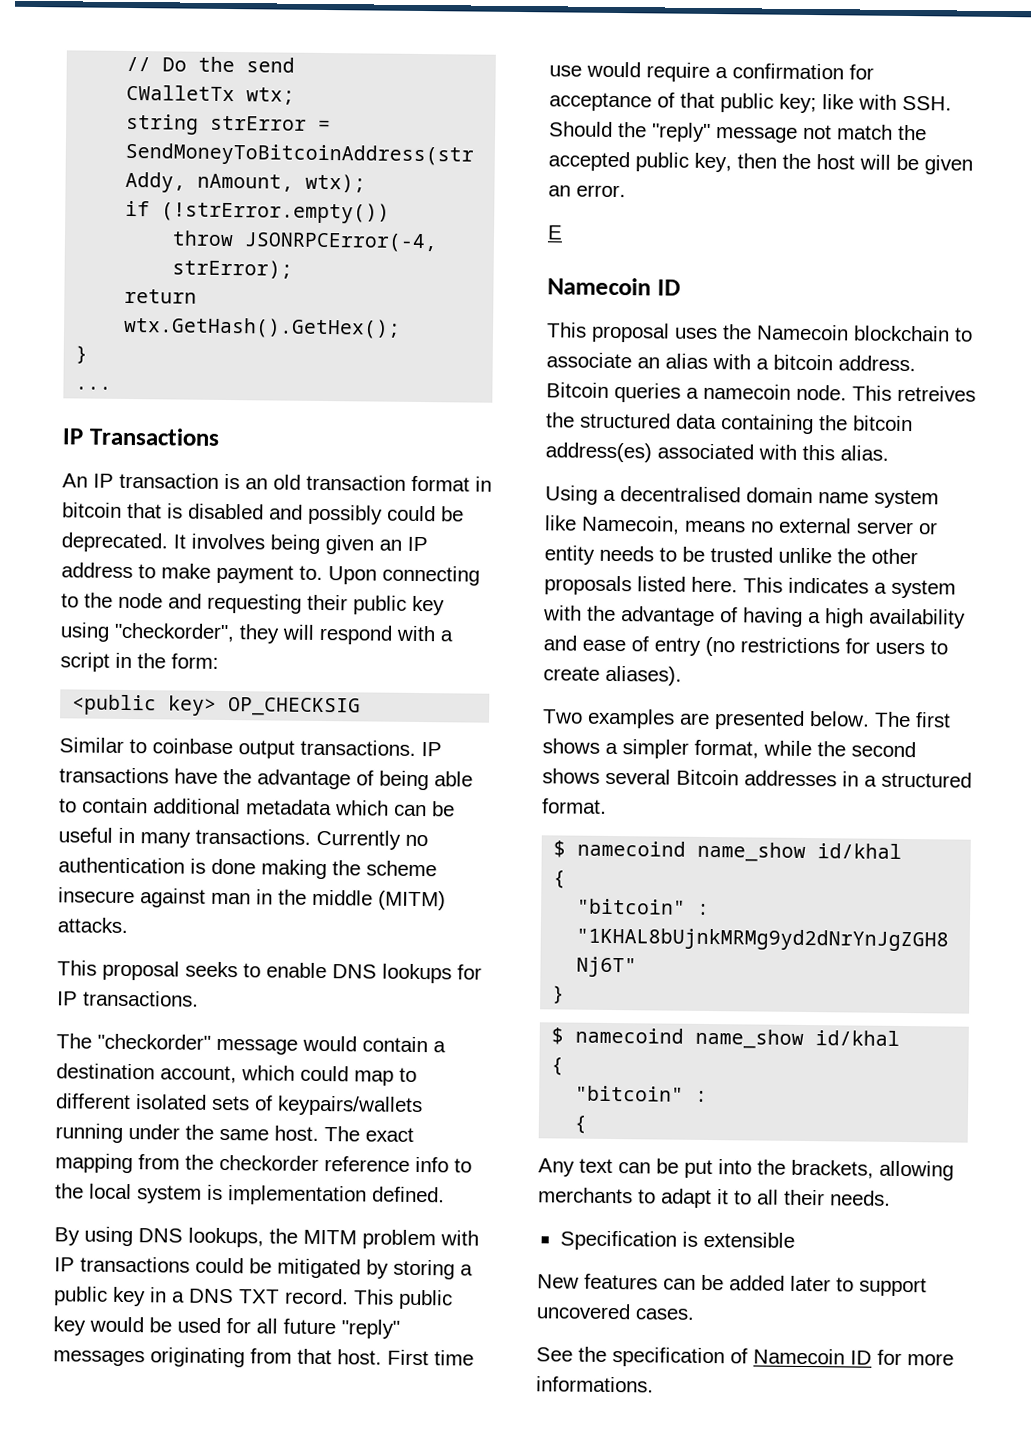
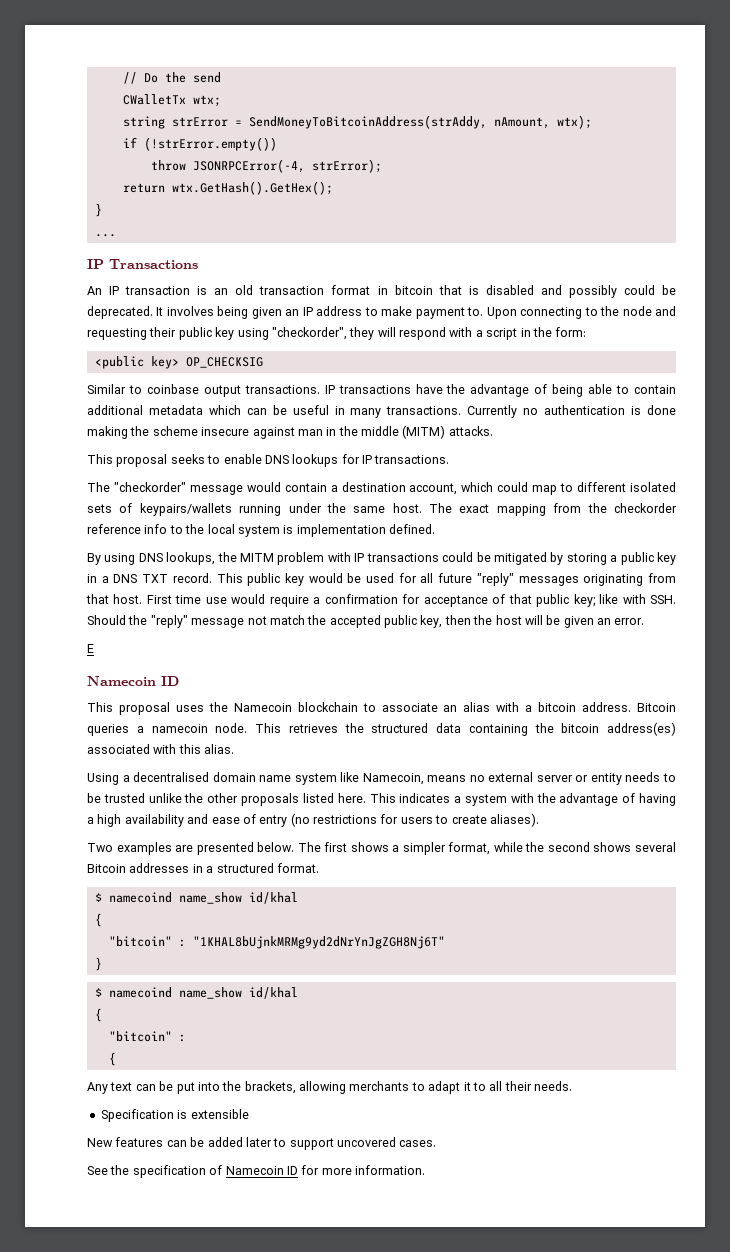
[897,385,976,402] retreives -> [288,724,338,733] retrieves
[536,1376,654,1393] informations. -> [355,1165,425,1175] information.

